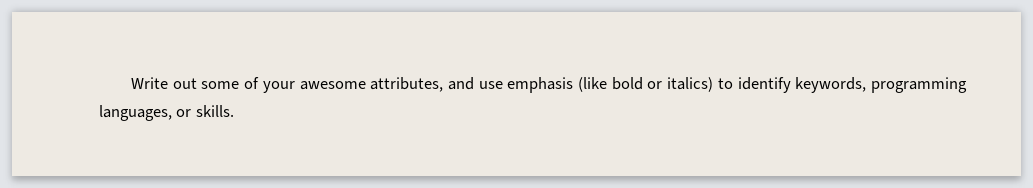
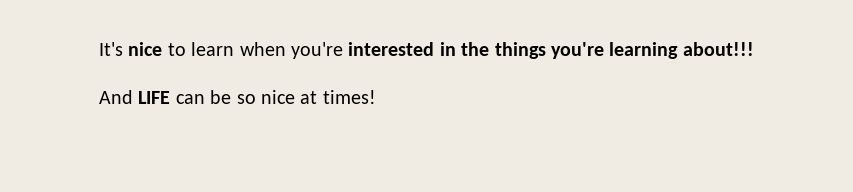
[130,77,967,93] [99,105,234,121] Write out some of your awesome attributes, and use emphasis (like bold or italics) to identify keywords, programming languages, or skills. -> [99,42,754,59] [99,90,376,104] It's nice to learn when you're interested in the things you're learning about!!! // And LIFE can be so nice at times!

